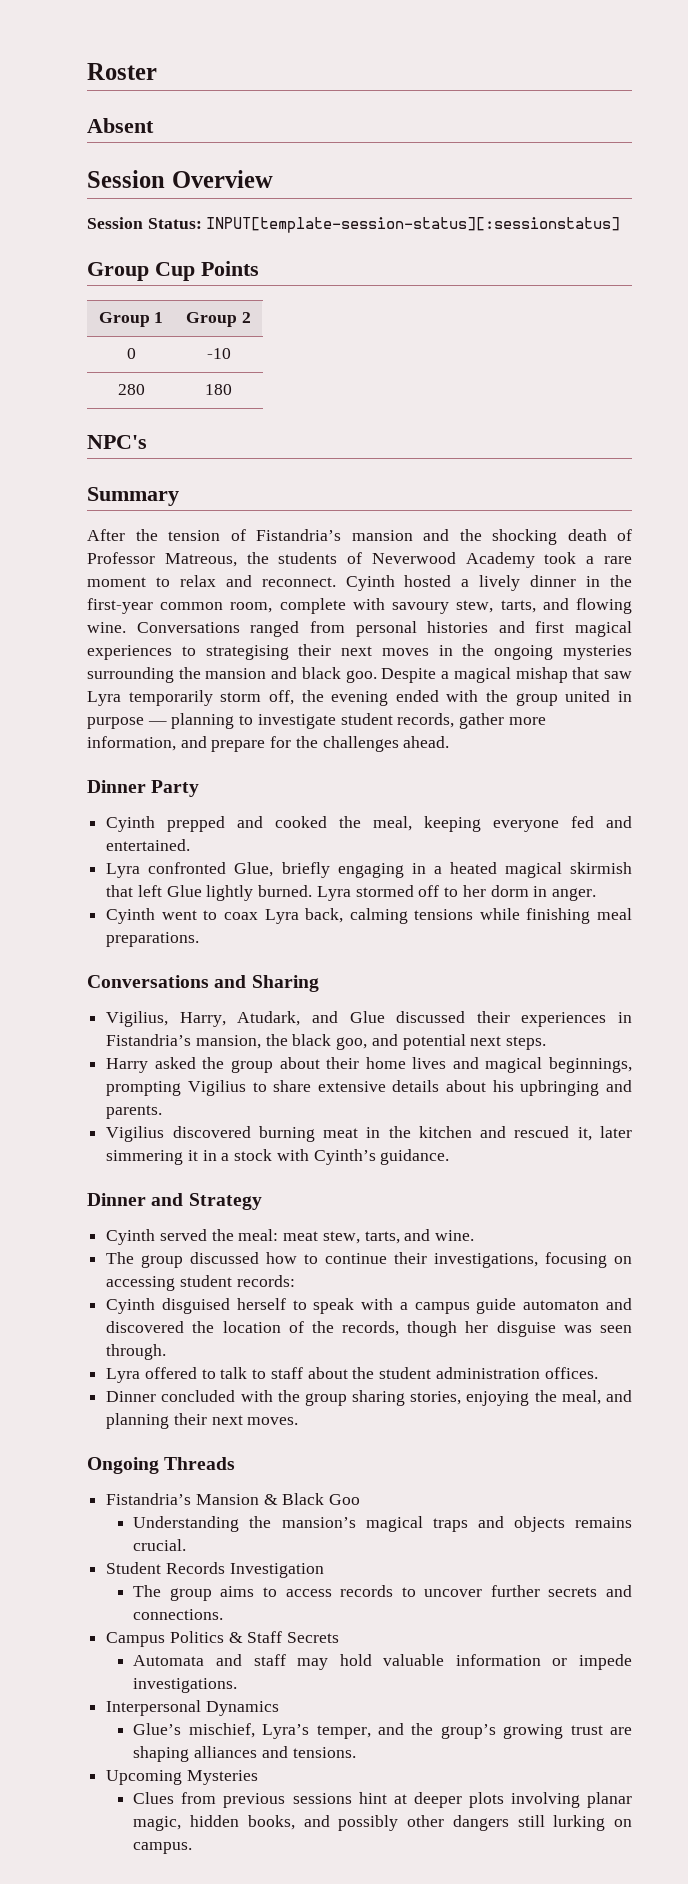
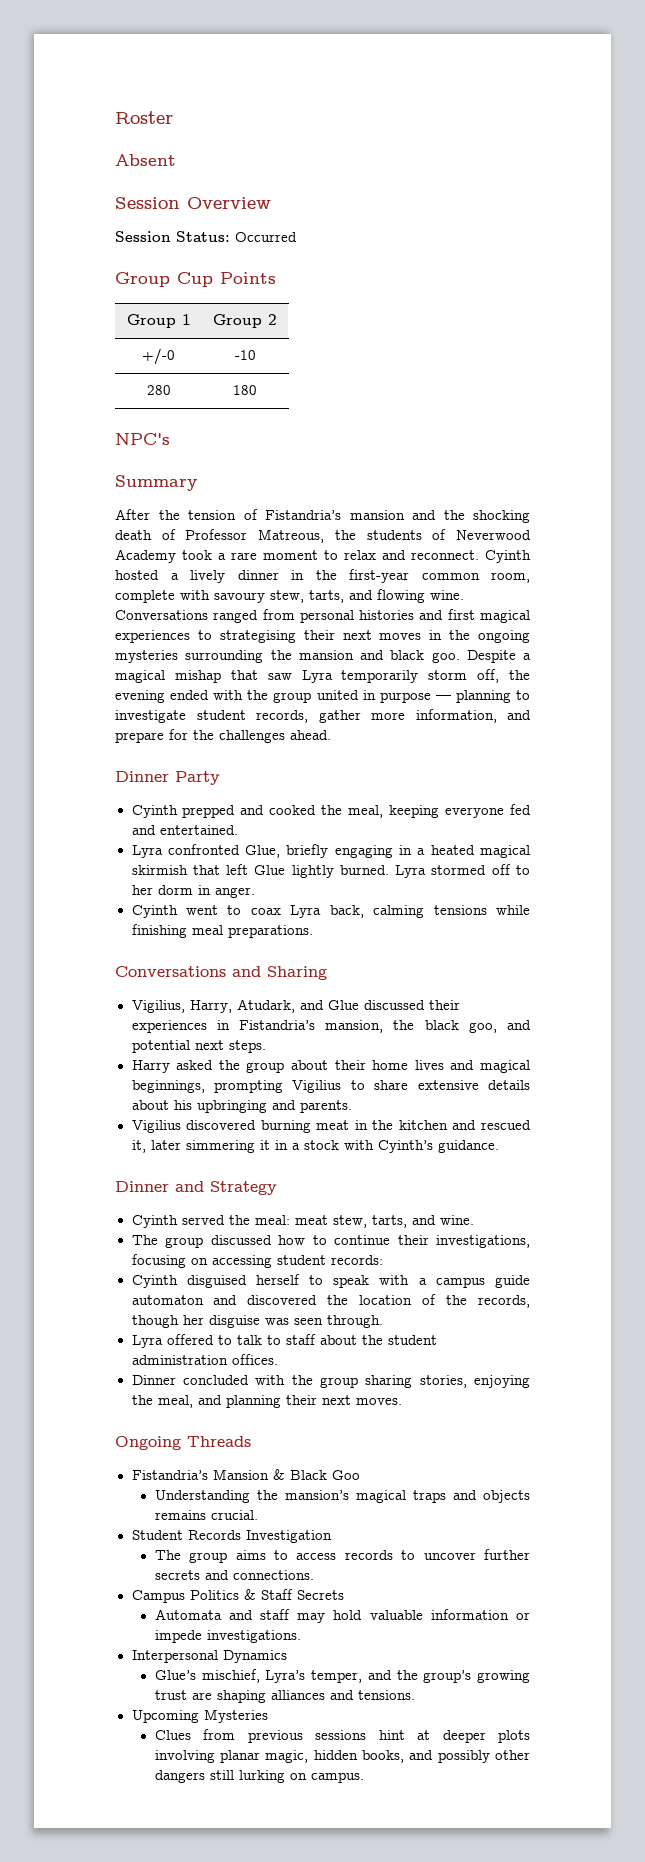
[206,217,621,233] INPUT[template-session-status][:sessionstatus] -> [235,232,297,242] Occurred
[126,348,136,359] 0 -> [142,348,175,365] +/-0

